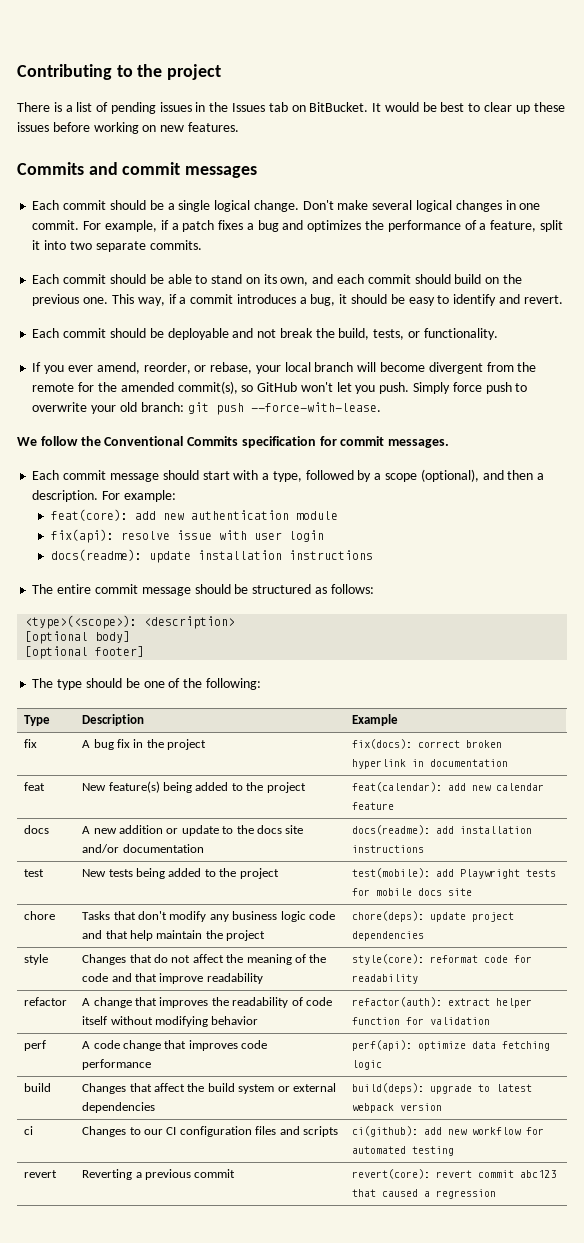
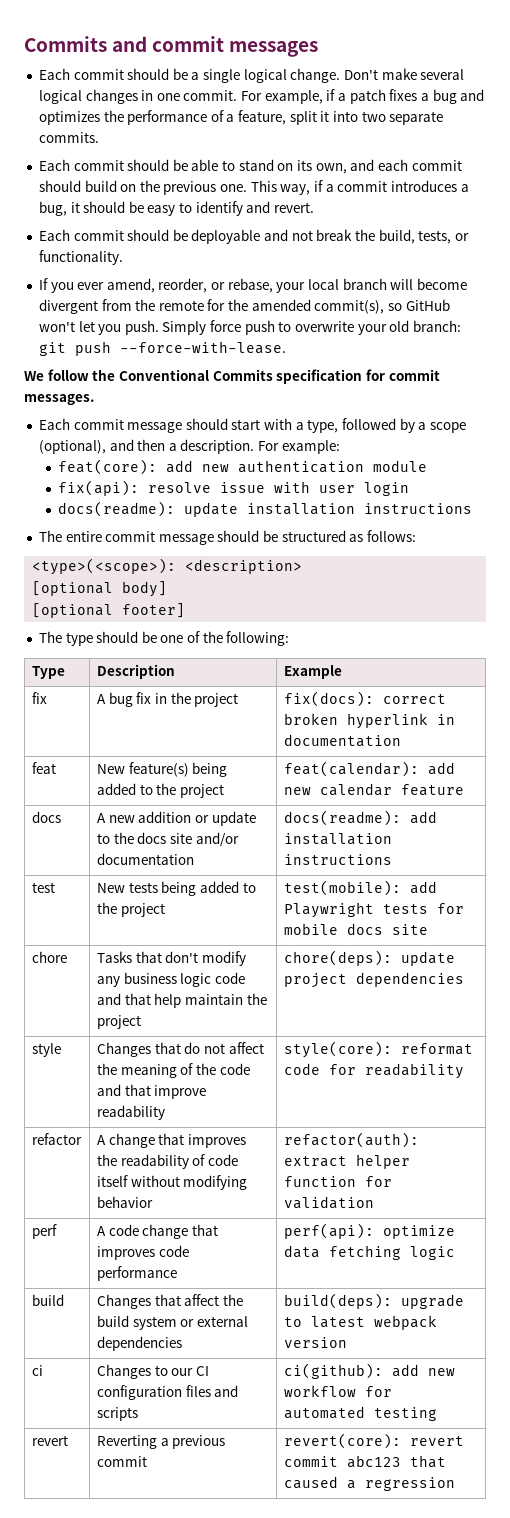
[17,64,222,80] [17,102,565,114] [17,122,239,134] Contributing to the project // There is a list of pending issues in the Issues tab on BitBucket. It would be best to clear up these issues before working on new features. // -> (24, 44) none

